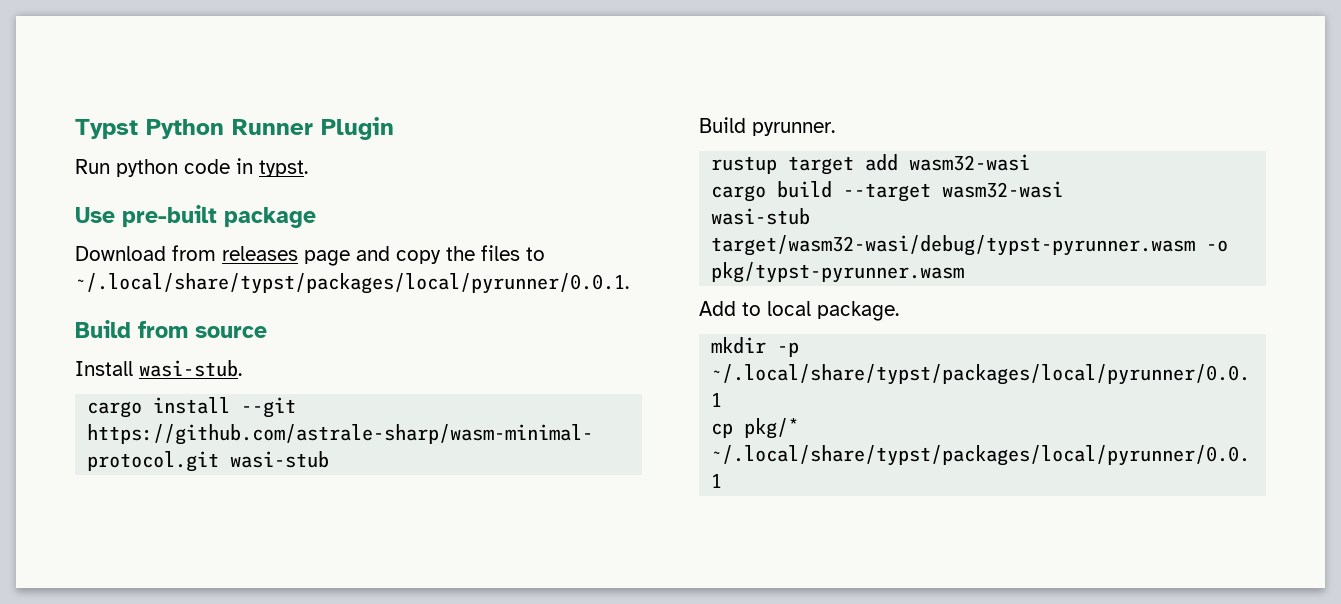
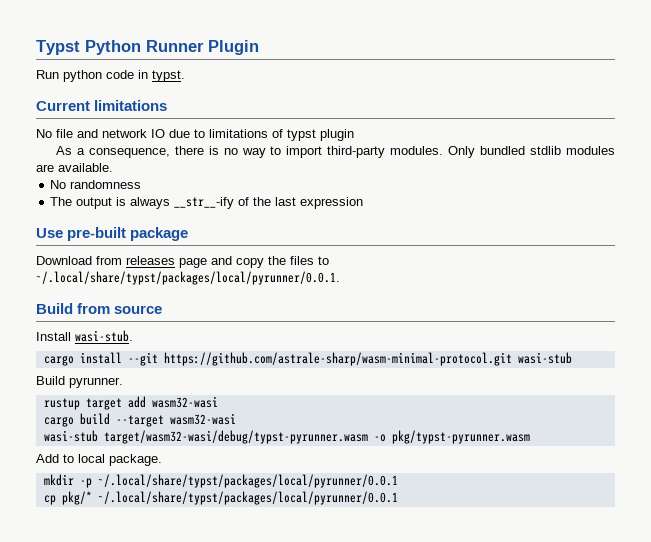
(308, 168) none -> [36,100,168,111] [36,129,354,141] [55,146,616,158] [36,163,113,172] [50,180,142,189] [50,197,364,209] // Current limitations // No file and network IO due to limitations of typst plugin // As a consequence, there is no way to import third-party modules. Only bundled stdlib modules are available. // No randomness // The output is always __str__-ify of the last expression

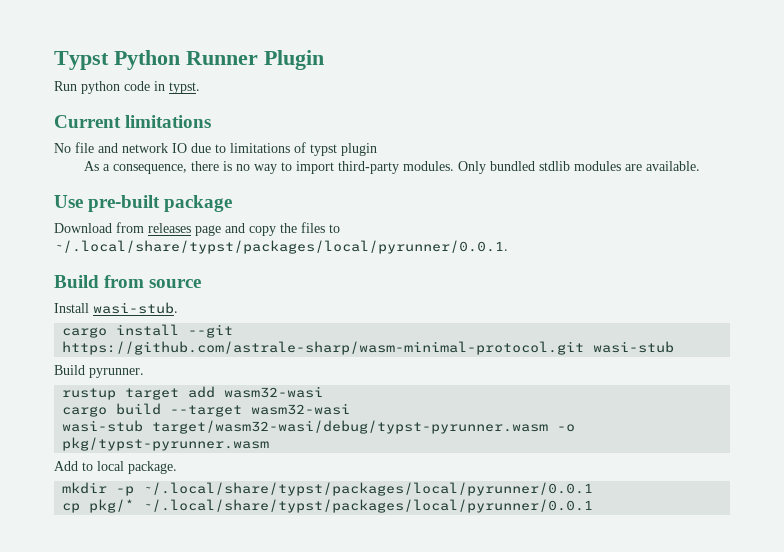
[50,180,142,189] [50,197,364,209] // No randomness // The output is always __str__-ify of the last expression -> (701, 166) none

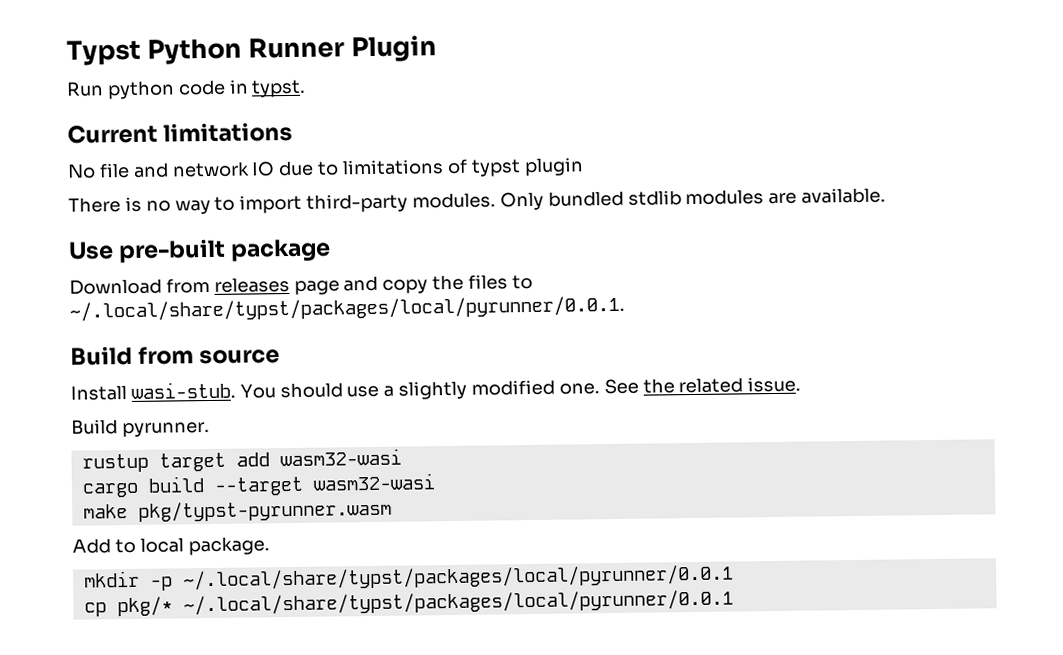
[84,161,220,174] As a consequence, there -> [68,197,121,213] There
[62,324,234,338] [62,341,675,355] // cargo install --git https://github.com/astrale-sharp/wasm-minimal-protocol.git wasi-stub -> [239,376,802,400] You should use a slightly modified one. See the related issue.
[62,420,576,434] wasi-stub target/wasm32-wasi/debug/typst-pyrunner.wasm -o -> [82,504,128,519] make

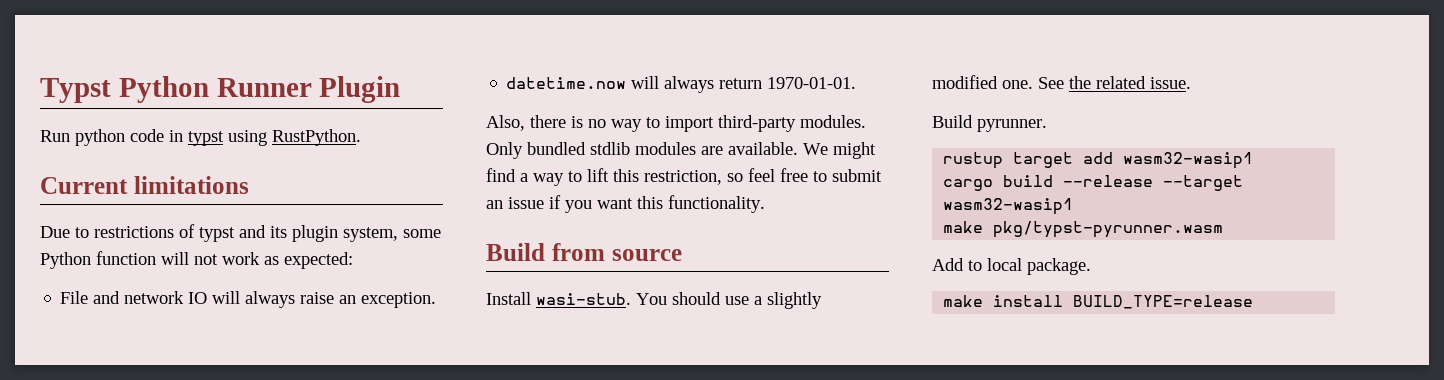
[251,79,307,98] typst. -> [188,129,361,146] typst using RustPython.
[67,157,584,179] [68,197,121,213] No file and network IO due to limitations of typst plugin // There -> [40,224,441,242] [40,251,353,269] [60,291,437,308] [506,76,857,93] [486,115,566,131] Due to restrictions of typst and its plugin system, some Python function will not work as expected: // File and network IO will always raise an exception. // datetime.now will always return 1970-01-01. // Also, there
[68,238,332,264] [69,274,533,295] [69,295,625,322] // Use pre-built package // Download from releases page and copy the files to ~/.local/share/typst/packages/local/pyrunner/0.0.1. -> [803,142,876,159] [486,168,882,186] [486,195,765,213] We might find a way to lift this restriction, so feel free to submit an issue if you want this functionality.
[279,448,402,467] wasm32-wasi -> [1123,152,1254,169] wasm32-wasip1
[213,473,435,496] --target wasm32-wasi -> [1063,175,1244,191] [943,198,1074,215] --release --target wasm32-wasip1
[82,564,734,591] [83,589,734,617] mkdir -p ~/.local/share/typst/packages/local/pyrunner/0.0.1 // cp pkg/* ~/.local/share/typst/packages/local/pyrunner/0.0.1 -> [943,295,1254,309] make install BUILD_TYPE=release

